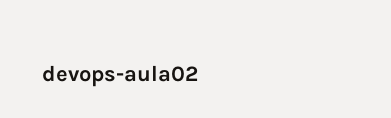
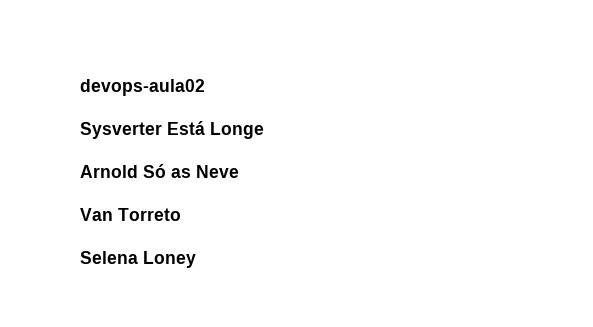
(198, 76) none -> [80,121,264,139] [80,164,239,178] [80,208,181,221] [80,251,196,268] // Sysverter Está Longe // Arnold Só as Neve // Van Torreto // Selena Loney

